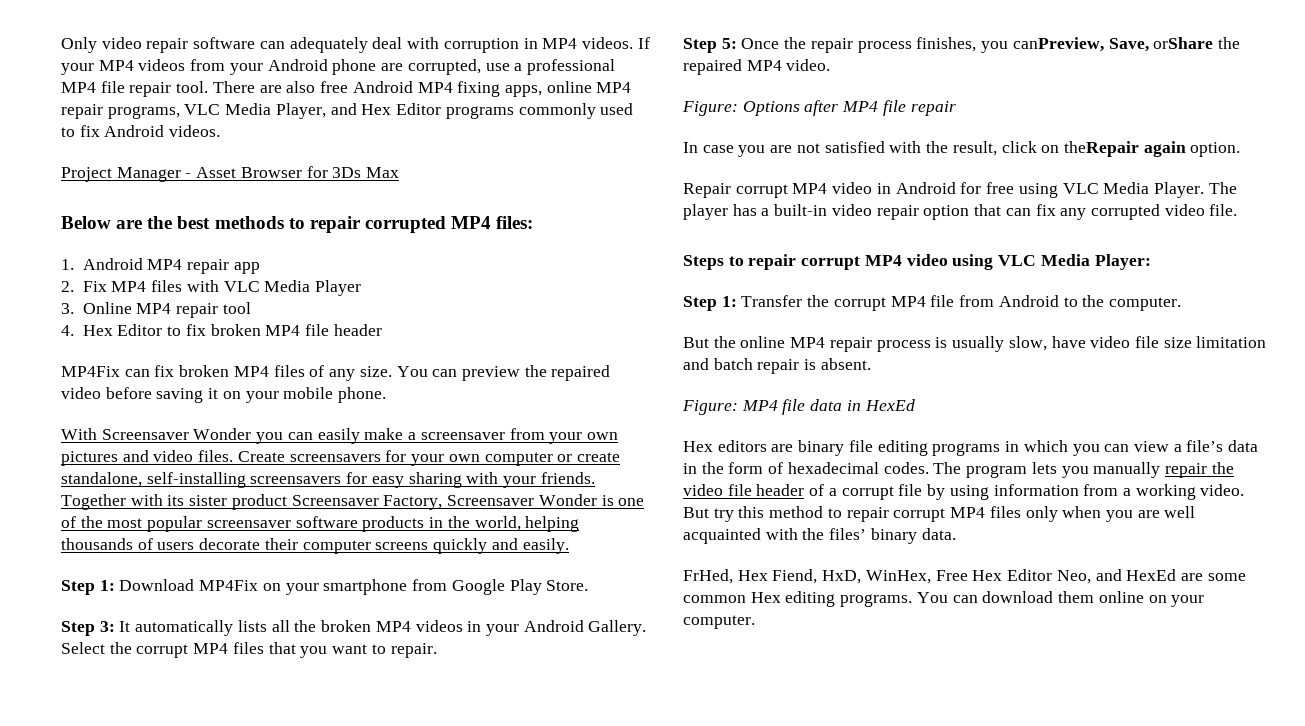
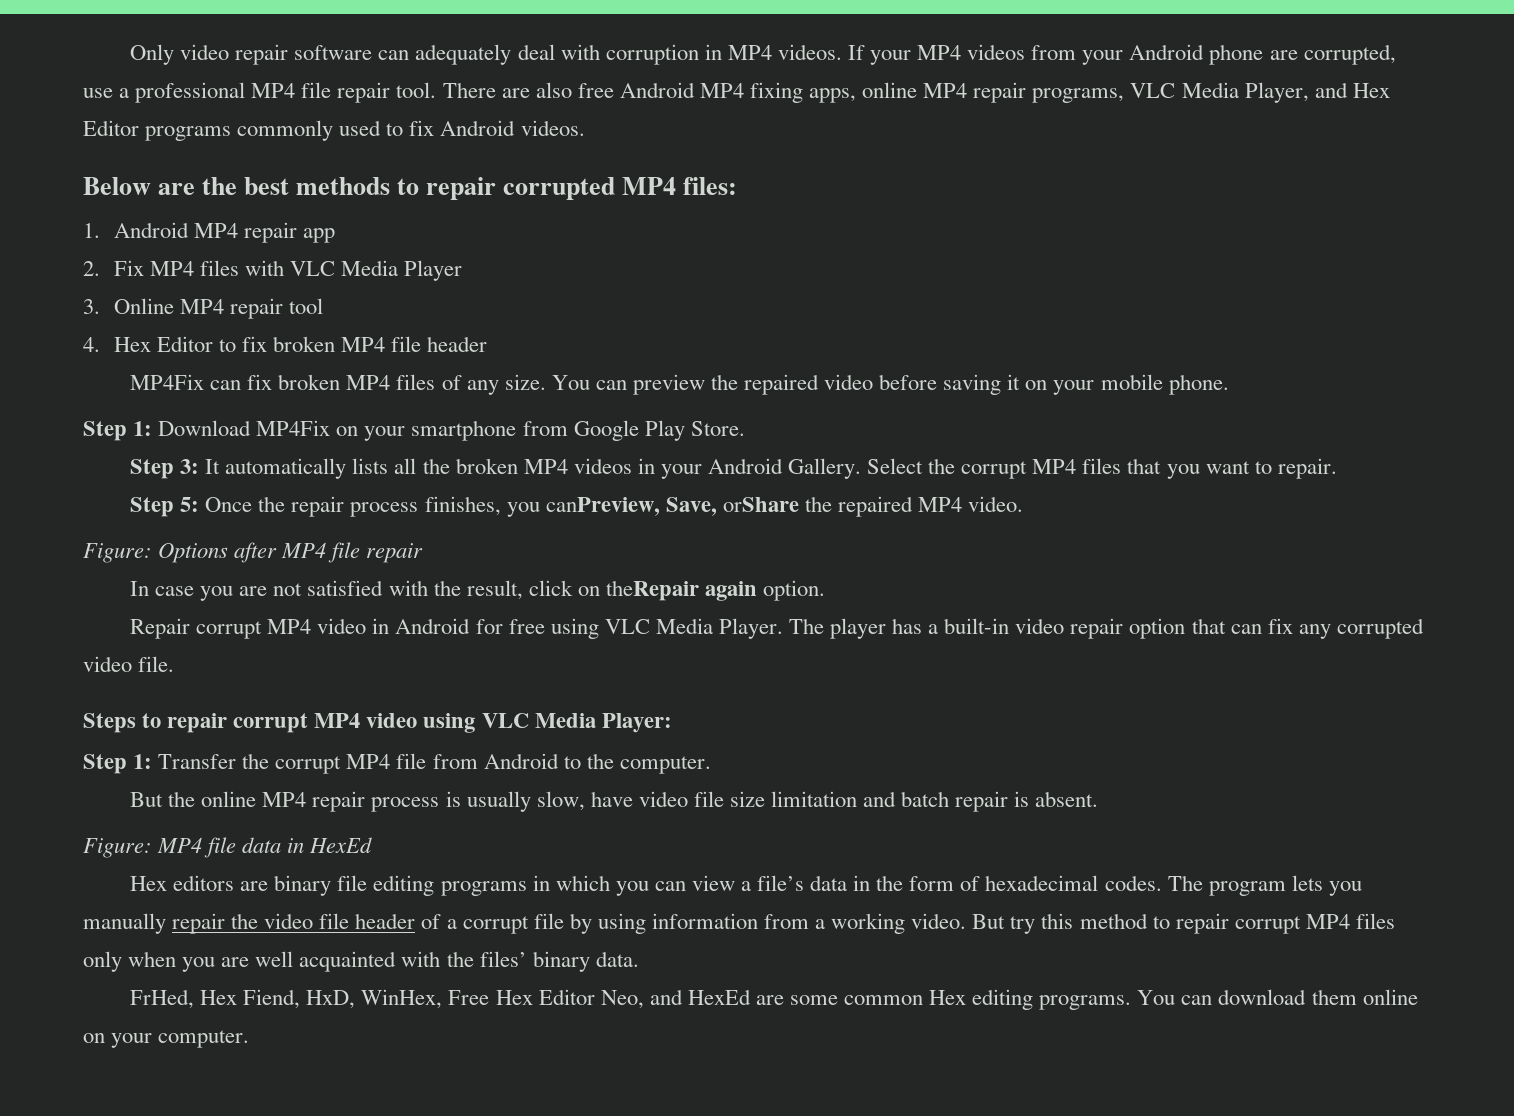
[61,166,400,182] // Project Manager - Asset Browser for 3Ds Max -> (585, 128) none
[61,428,618,444] [61,450,620,466] [61,472,595,488] [61,494,645,510] [61,516,580,532] [61,538,569,554] // With Screensaver Wonder you can easily make a screensaver from your own pictures and video files. Create screensavers for your own computer or create standalone, self-installing screensavers for easy sharing with your friends. Together with its sister product Screensaver Factory, Screensaver Wonder is one of the most popular screensaver software products in the world, helping thousands of users decorate their computer screens quickly and easily. -> (1229, 384) none

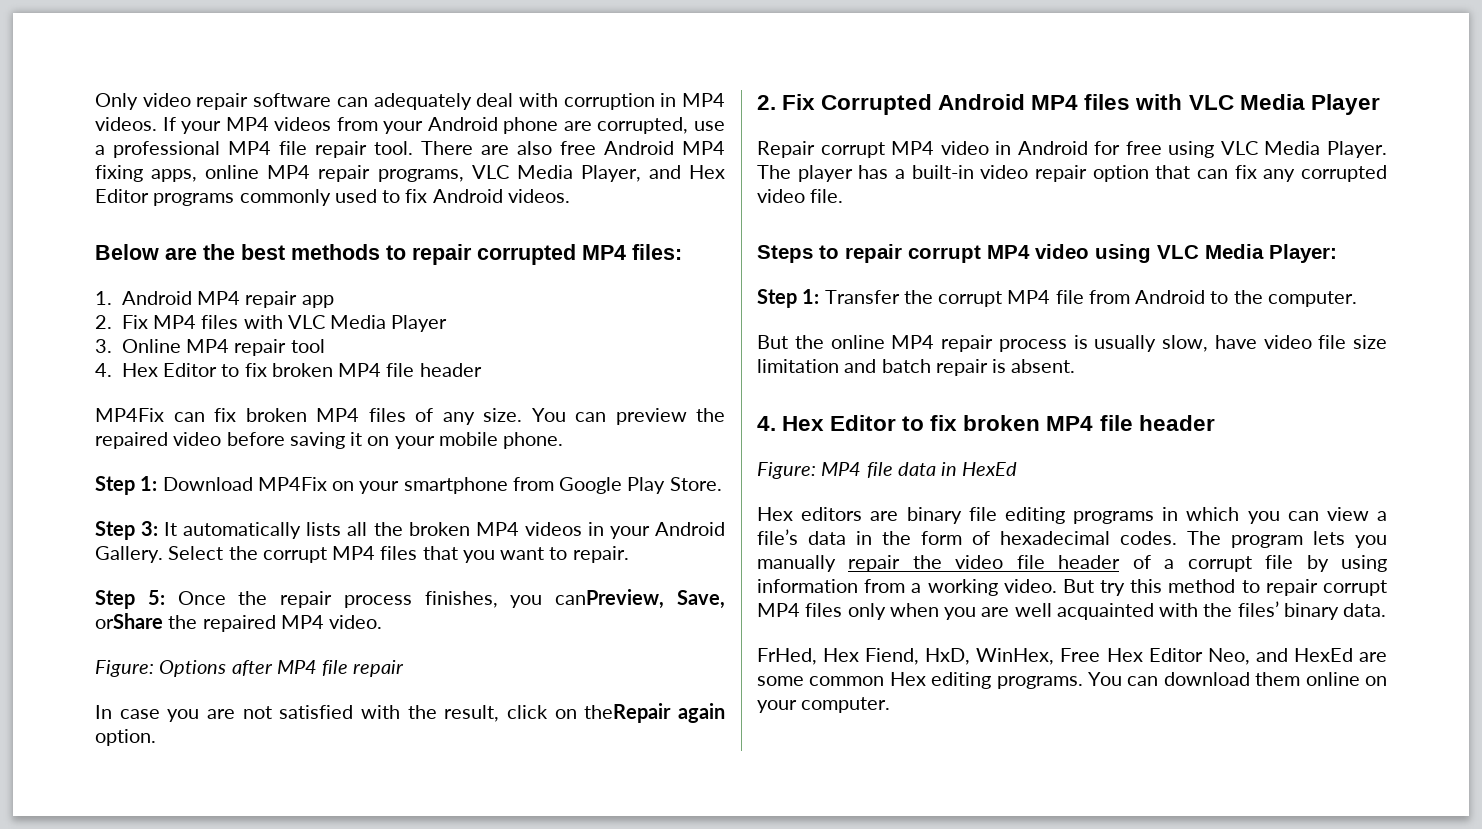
(826, 590) none -> [757,94,1380,115] // 2. Fix Corrupted Android MP4 files with VLC Media Player
(1099, 799) none -> [757,415,1215,431] // 4. Hex Editor to fix broken MP4 file header

